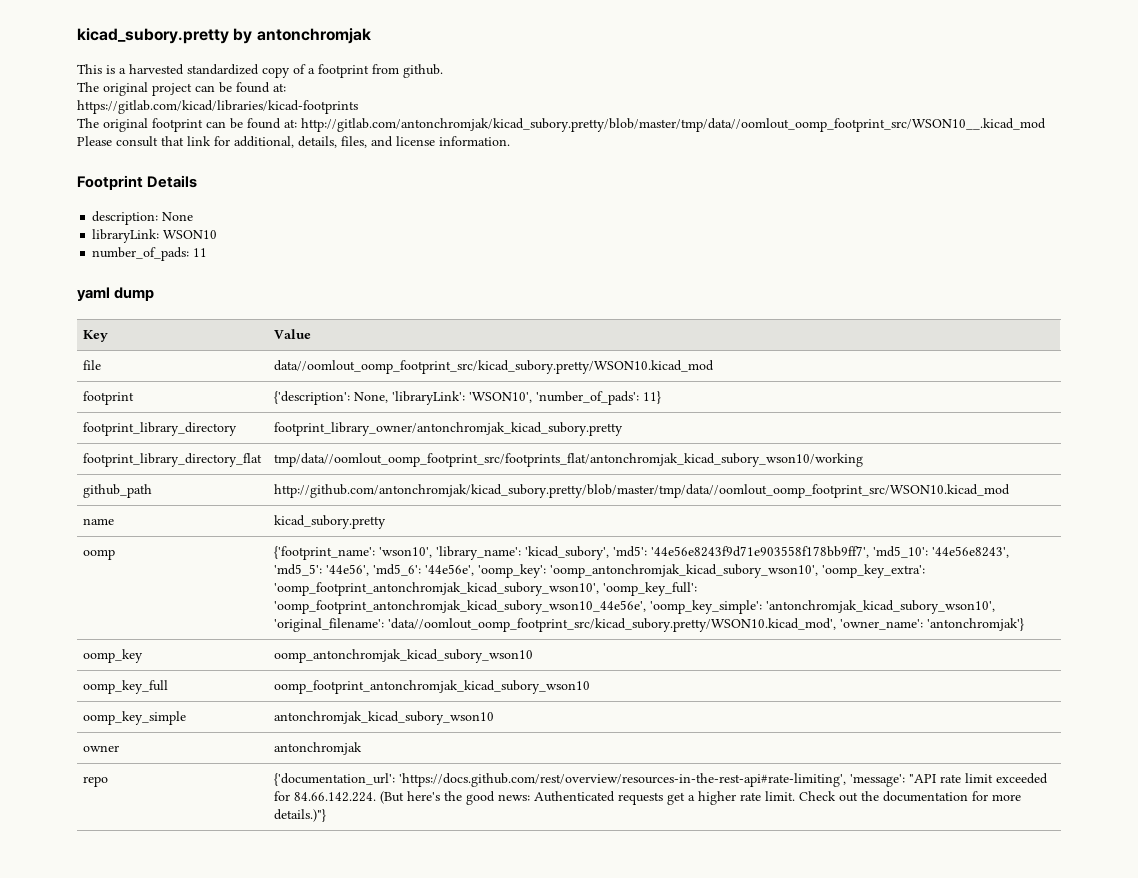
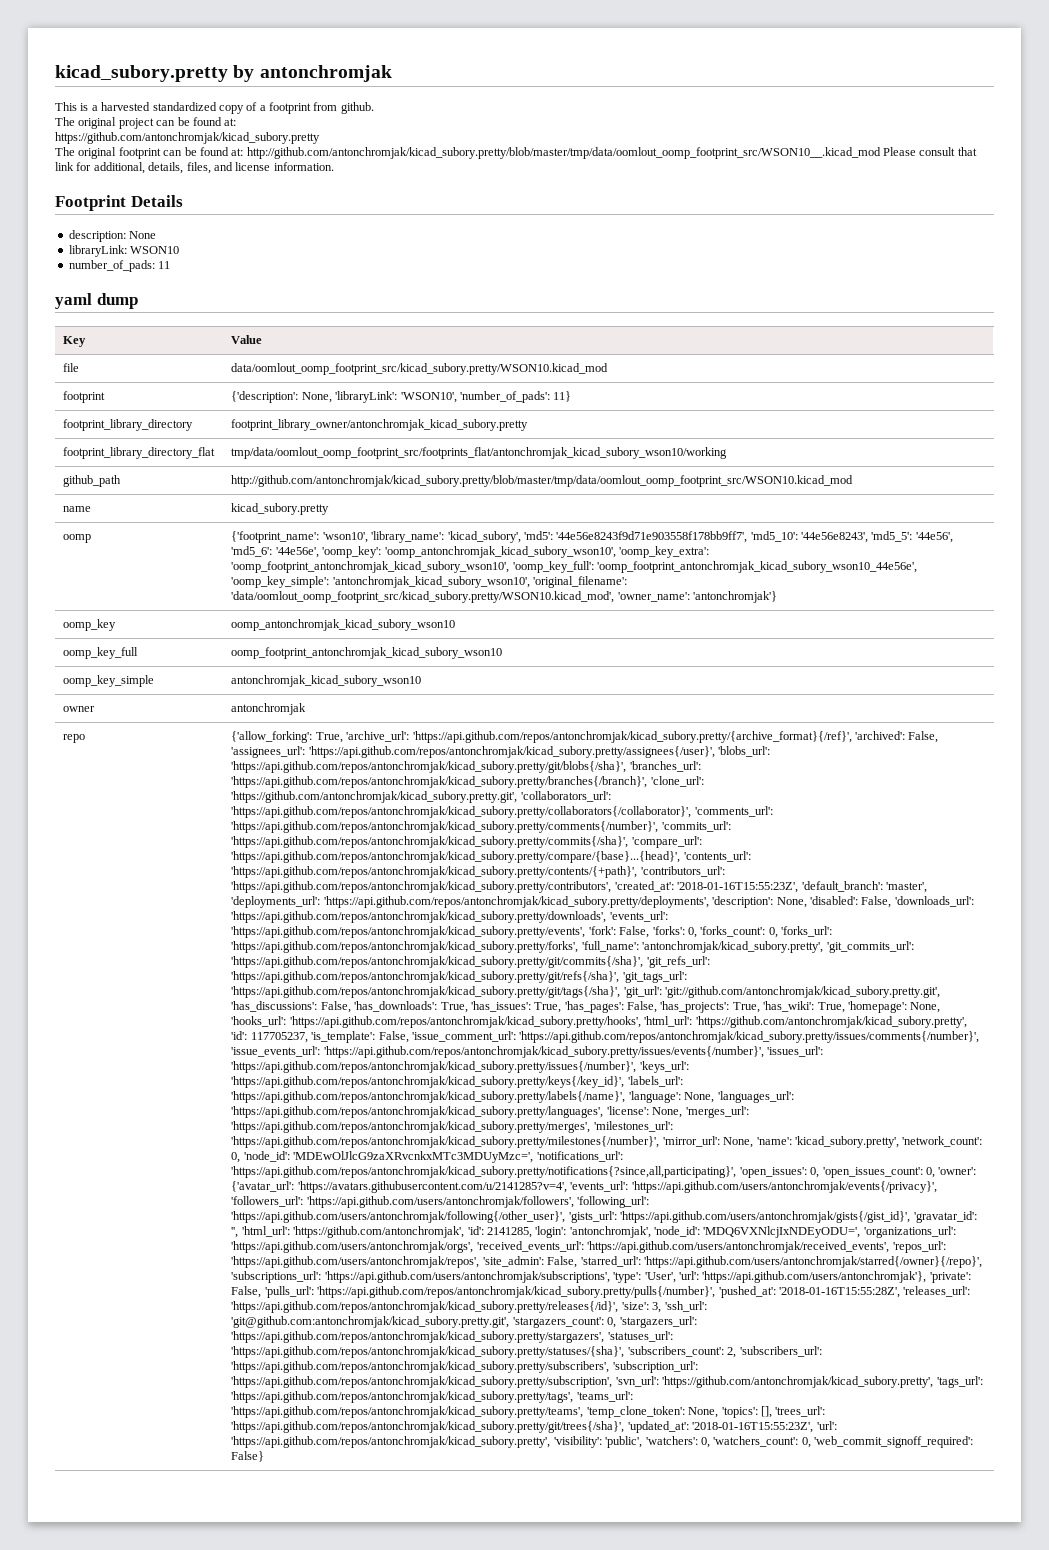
[77,100,358,114] https://gitlab.com/kicad/libraries/kicad-footprints -> [55,132,320,144] https://github.com/antonchromjak/kicad_subory.pretty
[301,118,1046,132] http://gitlab.com/antonchromjak/kicad_subory.pretty/blob/master/tmp/data//oomlout_oomp_footprint_src/WSON10__.kicad_mod -> [246,147,881,159] http://github.com/antonchromjak/kicad_subory.pretty/blob/master/tmp/data/oomlout_oomp_footprint_src/WSON10__.kicad_mod
[274,360,715,374] data//oomlout_oomp_footprint_src/kicad_subory.pretty/WSON10.kicad_mod -> [231,363,609,375] data/oomlout_oomp_footprint_src/kicad_subory.pretty/WSON10.kicad_mod
[274,453,864,467] tmp/data//oomlout_oomp_footprint_src/footprints_flat/antonchromjak_kicad_subory_wson10/working -> [231,447,728,459] tmp/data/oomlout_oomp_footprint_src/footprints_flat/antonchromjak_kicad_subory_wson10/working
[274,484,1011,498] http://github.com/antonchromjak/kicad_subory.pretty/blob/master/tmp/data//oomlout_oomp_footprint_src/WSON10.kicad_mod -> [231,475,854,487] http://github.com/antonchromjak/kicad_subory.pretty/blob/master/tmp/data/oomlout_oomp_footprint_src/WSON10.kicad_mod
[388,618,837,632] 'data//oomlout_oomp_footprint_src/kicad_subory.pretty/WSON10.kicad_mod', -> [231,591,615,603] 'data/oomlout_oomp_footprint_src/kicad_subory.pretty/WSON10.kicad_mod',
[274,773,1049,787] [274,791,1022,805] [274,809,327,822] {'documentation_url': 'https://docs.github.com/rest/overview/resources-in-the-rest-api#rate-limiting', 'message': "API rate limit exceeded for 84.66.142.224. (But here's the good news: Authenticated requests get a higher rate limit. Check out the documentation for more details.)"} -> [231,731,939,743] [231,746,771,758] [231,761,701,773] [231,776,704,788] [231,791,611,803] [231,806,773,818] [231,821,731,833] [231,836,702,848] [231,851,751,863] [231,866,725,878] [231,881,927,893] [231,896,974,908] [231,911,668,923] [231,926,833,938] [231,941,914,953] [231,956,710,968] [231,971,687,983] [231,986,941,998] [231,1001,941,1013] [231,1016,967,1028] [231,1031,980,1043] [231,1046,824,1058] [231,1061,689,1073] [231,1076,683,1088] [231,1091,794,1103] [231,1106,749,1118] [231,1121,673,1133] [231,1136,983,1148] [231,1151,623,1163] [231,1166,977,1178] [231,1181,937,1193] [231,1196,650,1208] [231,1211,977,1223] [231,1226,956,1238] [231,1241,946,1253] [231,1256,982,1268] [231,1271,971,1283] [231,1286,971,1298] [231,1301,707,1313] [231,1316,697,1328] [231,1331,673,1343] [231,1346,822,1358] [231,1361,698,1373] [231,1376,983,1388] [231,1391,633,1403] [231,1406,826,1418] [231,1421,837,1433] [231,1436,974,1448] [231,1451,265,1462] {'allow_forking': True, 'archive_url': 'https://api.github.com/repos/antonchromjak/kicad_subory.pretty/{archive_format}{/ref}', 'archived': False, 'assignees_url': 'https://api.github.com/repos/antonchromjak/kicad_subory.pretty/assignees{/user}', 'blobs_url': 'https://api.github.com/repos/antonchromjak/kicad_subory.pretty/git/blobs{/sha}', 'branches_url': 'https://api.github.com/repos/antonchromjak/kicad_subory.pretty/branches{/branch}', 'clone_url': 'https://github.com/antonchromjak/kicad_subory.pretty.git', 'collaborators_url': 'https://api.github.com/repos/antonchromjak/kicad_subory.pretty/collaborators{/collaborator}', 'comments_url': 'https://api.github.com/repos/antonchromjak/kicad_subory.pretty/comments{/number}', 'commits_url': 'https://api.github.com/repos/antonchromjak/kicad_subory.pretty/commits{/sha}', 'compare_url': 'https://api.github.com/repos/antonchromjak/kicad_subory.pretty/compare/{base}...{head}', 'contents_url': 'https://api.github.com/repos/antonchromjak/kicad_subory.pretty/contents/{+path}', 'contributors_url': 'https://api.github.com/repos/antonchromjak/kicad_subory.pretty/contributors', 'created_at': '2018-01-16T15:55:23Z', 'default_branch': 'master', 'deployments_url': 'https://api.github.com/repos/antonchromjak/kicad_subory.pretty/deployments', 'description': None, 'disabled': False, 'downloads_url': 'https://api.github.com/repos/antonchromjak/kicad_subory.pretty/downloads', 'events_url': 'https://api.github.com/repos/antonchromjak/kicad_subory.pretty/events', 'fork': False, 'forks': 0, 'forks_count': 0, 'forks_url': 'https://api.github.com/repos/antonchromjak/kicad_subory.pretty/forks', 'full_name': 'antonchromjak/kicad_subory.pretty', 'git_commits_url': 'https://api.github.com/repos/antonchromjak/kicad_subory.pretty/git/commits{/sha}', 'git_refs_url': 'https://api.github.com/repos/antonchromjak/kicad_subory.pretty/git/refs{/sha}', 'git_tags_url': 'https://api.github.com/repos/antonchromjak/kicad_subory.pretty/git/tags{/sha}', 'git_url': 'git://github.com/antonchromjak/kicad_subory.pretty.git', 'has_discussions': False, 'has_downloads': True, 'has_issues': True, 'has_pages': False, 'has_projects': True, 'has_wiki': True, 'homepage': None, 'hooks_url': 'https://api.github.com/repos/antonchromjak/kicad_subory.pretty/hooks', 'html_url': 'https://github.com/antonchromjak/kicad_subory.pretty', 'id': 117705237, 'is_template': False, 'issue_comment_url': 'https://api.github.com/repos/antonchromjak/kicad_subory.pretty/issues/comments{/number}', 'issue_events_url': 'https://api.github.com/repos/antonchromjak/kicad_subory.pretty/issues/events{/number}', 'issues_url': 'https://api.github.com/repos/antonchromjak/kicad_subory.pretty/issues{/number}', 'keys_url': 'https://api.github.com/repos/antonchromjak/kicad_subory.pretty/keys{/key_id}', 'labels_url': 'https://api.github.com/repos/antonchromjak/kicad_subory.pretty/labels{/name}', 'language': None, 'languages_url': 'https://api.github.com/repos/antonchromjak/kicad_subory.pretty/languages', 'license': None, 'merges_url': 'https://api.github.com/repos/antonchromjak/kicad_subory.pretty/merges', 'milestones_url': 'https://api.github.com/repos/antonchromjak/kicad_subory.pretty/milestones{/number}', 'mirror_url': None, 'name': 'kicad_subory.pretty', 'network_count': 0, 'node_id': 'MDEwOlJlcG9zaXRvcnkxMTc3MDUyMzc=', 'notifications_url': 'https://api.github.com/repos/antonchromjak/kicad_subory.pretty/notifications{?since,all,participating}', 'open_issues': 0, 'open_issues_count': 0, 'owner': {'avatar_url': 'https://avatars.githubusercontent.com/u/2141285?v=4', 'events_url': 'https://api.github.com/users/antonchromjak/events{/privacy}', 'followers_url': 'https://api.github.com/users/antonchromjak/followers', 'following_url': 'https://api.github.com/users/antonchromjak/following{/other_user}', 'gists_url': 'https://api.github.com/users/antonchromjak/gists{/gist_id}', 'gravatar_id': '', 'html_url': 'https://github.com/antonchromjak', 'id': 2141285, 'login': 'antonchromjak', 'node_id': 'MDQ6VXNlcjIxNDEyODU=', 'organizations_url': 'https://api.github.com/users/antonchromjak/orgs', 'received_events_url': 'https://api.github.com/users/antonchromjak/received_events', 'repos_url': 'https://api.github.com/users/antonchromjak/repos', 'site_admin': False, 'starred_url': 'https://api.github.com/users/antonchromjak/starred{/owner}{/repo}', 'subscriptions_url': 'https://api.github.com/users/antonchromjak/subscriptions', 'type': 'User', 'url': 'https://api.github.com/users/antonchromjak'}, 'private': False, 'pulls_url': 'https://api.github.com/repos/antonchromjak/kicad_subory.pretty/pulls{/number}', 'pushed_at': '2018-01-16T15:55:28Z', 'releases_url': 'https://api.github.com/repos/antonchromjak/kicad_subory.pretty/releases{/id}', 'size': 3, 'ssh_url': 'git@github.com:antonchromjak/kicad_subory.pretty.git', 'stargazers_count': 0, 'stargazers_url': 'https://api.github.com/repos/antonchromjak/kicad_subory.pretty/stargazers', 'statuses_url': 'https://api.github.com/repos/antonchromjak/kicad_subory.pretty/statuses/{sha}', 'subscribers_count': 2, 'subscribers_url': 'https://api.github.com/repos/antonchromjak/kicad_subory.pretty/subscribers', 'subscription_url': 'https://api.github.com/repos/antonchromjak/kicad_subory.pretty/subscription', 'svn_url': 'https://github.com/antonchromjak/kicad_subory.pretty', 'tags_url': 'https://api.github.com/repos/antonchromjak/kicad_subory.pretty/tags', 'teams_url': 'https://api.github.com/repos/antonchromjak/kicad_subory.pretty/teams', 'temp_clone_token': None, 'topics': [], 'trees_url': 'https://api.github.com/repos/antonchromjak/kicad_subory.pretty/git/trees{/sha}', 'updated_at': '2018-01-16T15:55:23Z', 'url': 'https://api.github.com/repos/antonchromjak/kicad_subory.pretty', 'visibility': 'public', 'watchers': 0, 'watchers_count': 0, 'web_commit_signoff_required': False}

